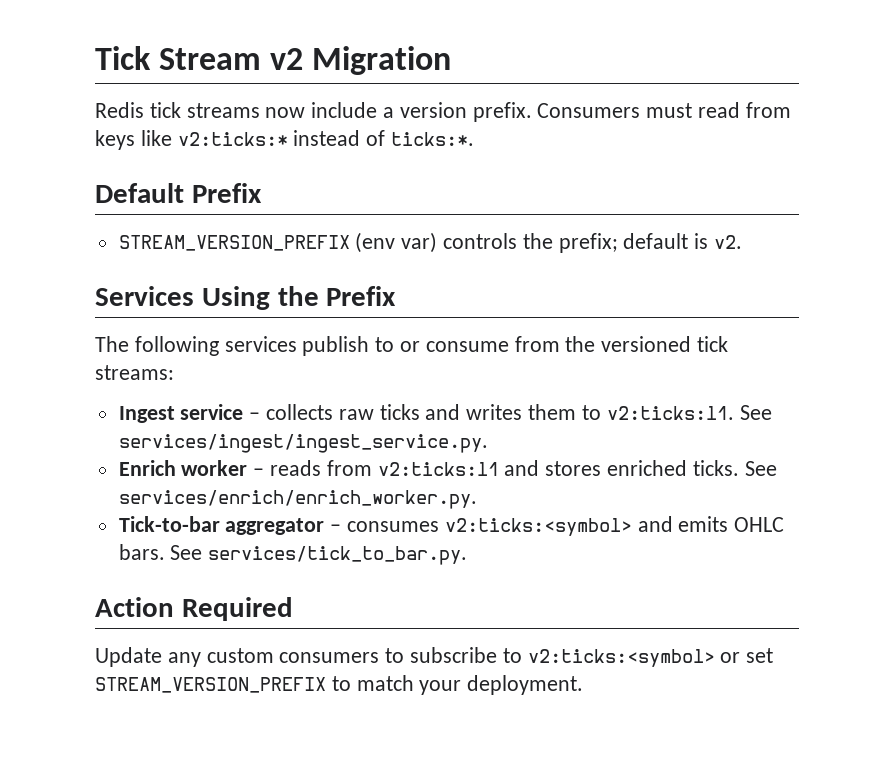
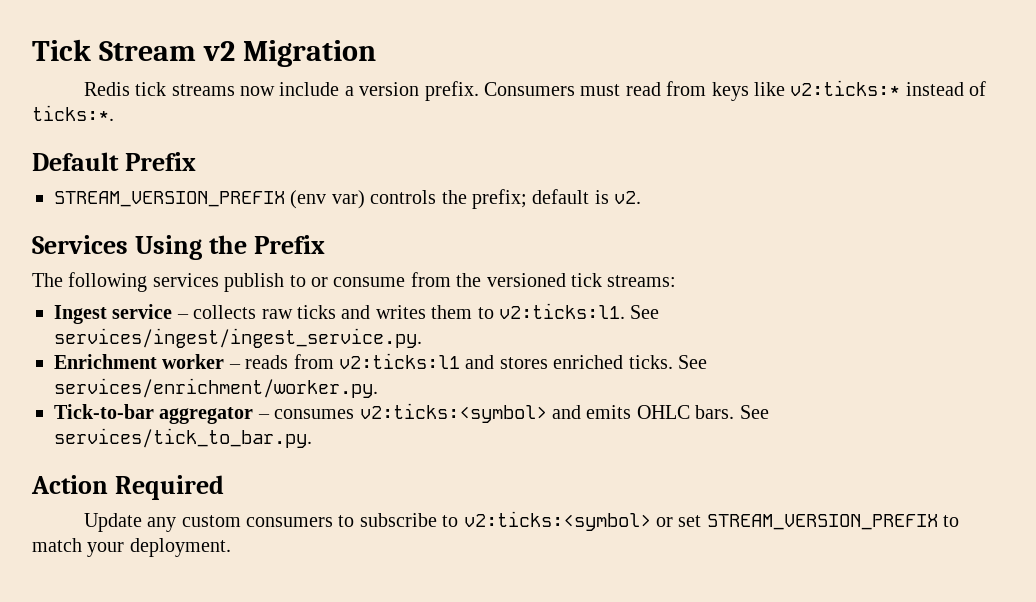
[118,460,176,476] Enrich -> [54,354,157,369] Enrichment
[118,490,477,509] services/enrich/enrich_worker.py. -> [54,378,378,398] services/enrichment/worker.py.

